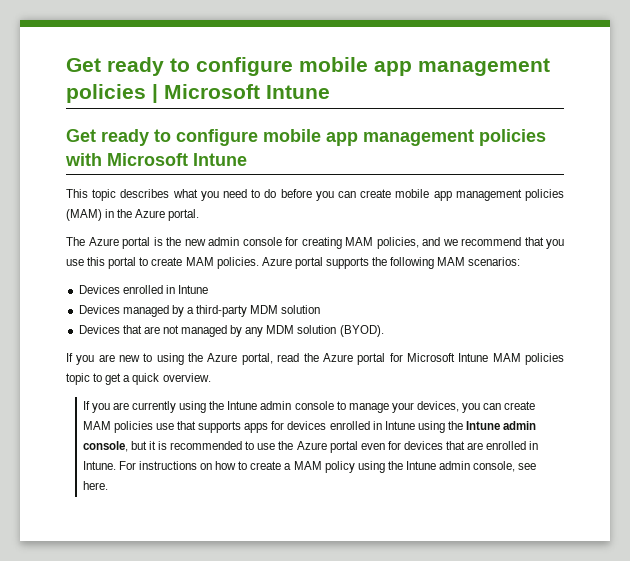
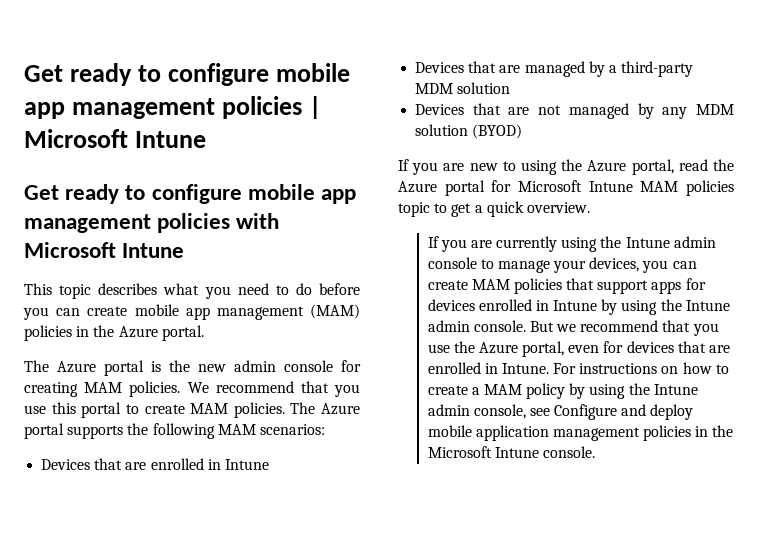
[524,189,564,201] [66,209,102,221] policies (MAM) -> [310,304,360,319] [24,325,72,341] (MAM) policies
[376,237,458,249] policies, and we -> [129,381,209,397] policies. We
(259, 263) none -> [290,402,316,414] The
(120, 289) none -> [94,458,147,470] that are
(120, 309) none -> [468,61,521,73] that are
[339,325,384,337] (BYOD). -> [472,124,523,139] (BYOD)
[155,421,242,433] use that supports -> [566,278,649,294] that support
[417,421,537,433] [82,441,255,452] using the Intune admin console, but it is recommended to -> [601,299,730,315] [427,320,719,336] by using the Intune admin console. But we recommend that you
[329,441,358,453] portal -> [522,341,565,357] portal,
(355, 467) none -> [569,383,586,399] by
[82,481,108,490] here. -> [554,404,694,420] [427,425,734,441] [427,446,595,458] Configure and deploy mobile application management policies in the Microsoft Intune console.

